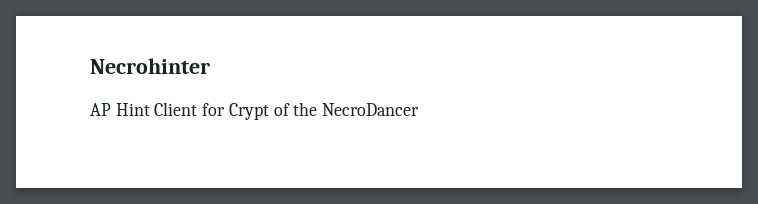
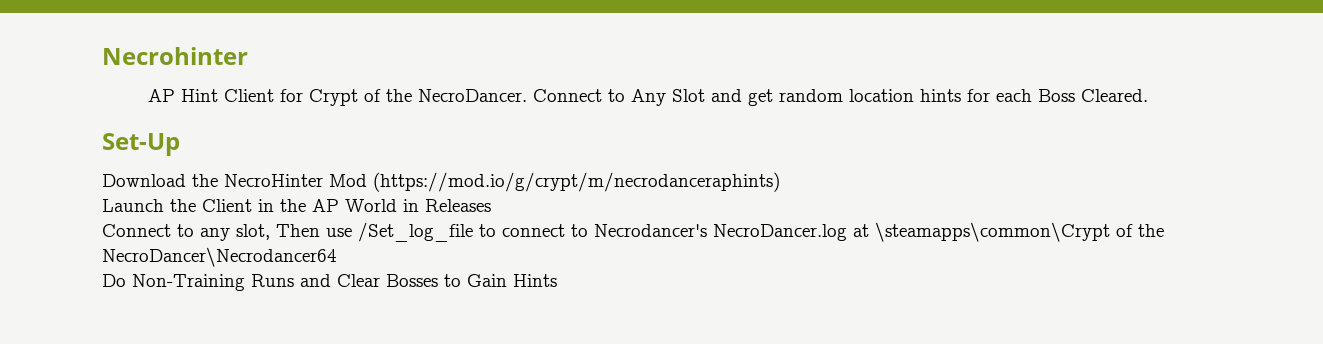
[322,103,420,116] NecroDancer -> [417,89,1148,106] [102,133,180,156] [102,172,780,192] [102,199,491,212] [102,222,1164,242] [102,247,337,267] [102,274,557,291] NecroDancer. Connect to Any Slot and get random location hints for each Boss Cleared. // Set-Up // Download the NecroHinter Mod (https://mod.io/g/crypt/m/necrodanceraphints) // Launch the Client in the AP World in Releases // Connect to any slot, Then use /Set_log_file to connect to Necrodancer's NecroDancer.log at \steamapps\common\Crypt of the NecroDancer\Necrodancer64 // Do Non-Training Runs and Clear Bosses to Gain Hints

